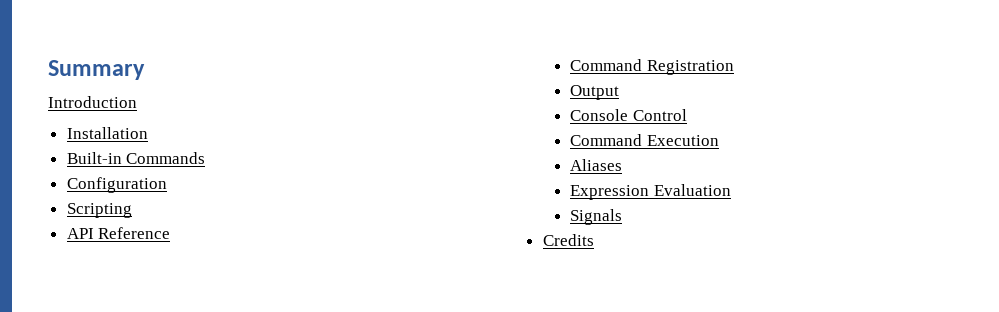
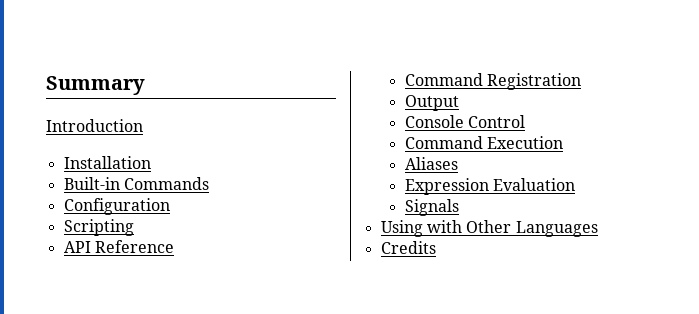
(622, 217) none -> [380,220,598,237] // Using with Other Languages

